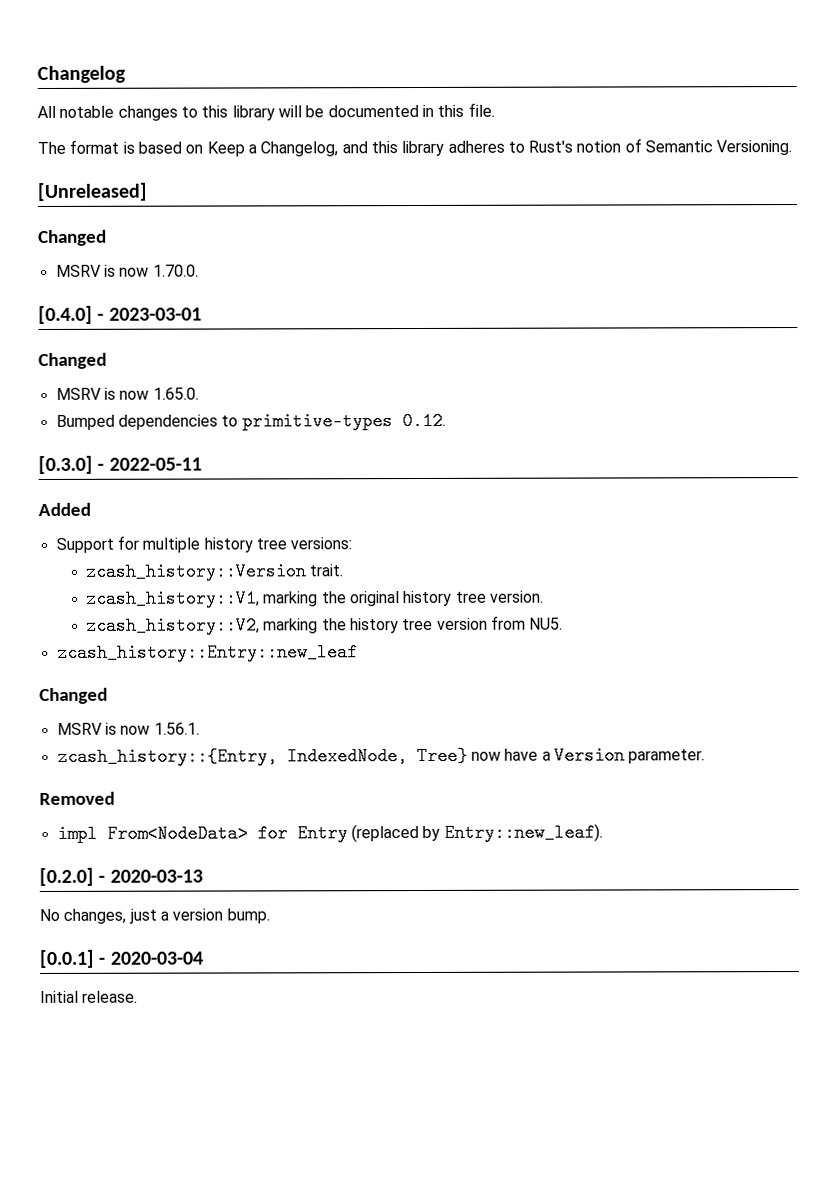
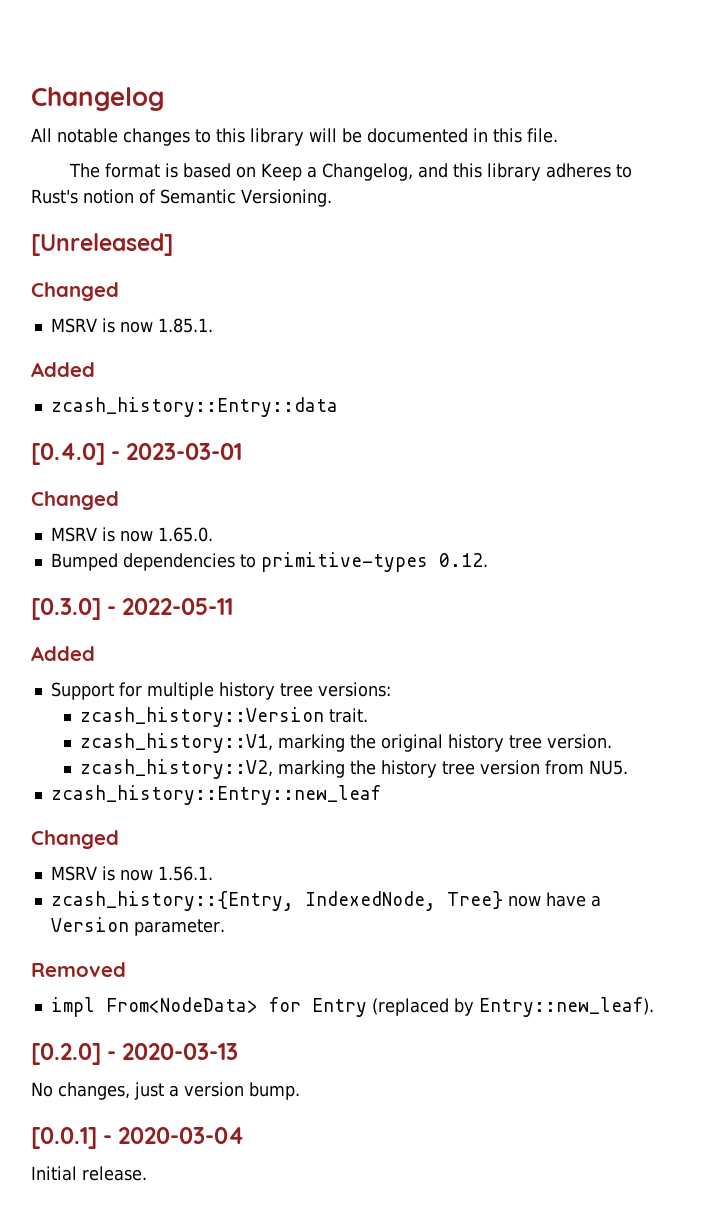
[152,264,199,277] 1.70.0. -> [157,318,213,333] [31,362,95,377] [50,397,338,417] 1.85.1. // Added // zcash_history::Entry::data

